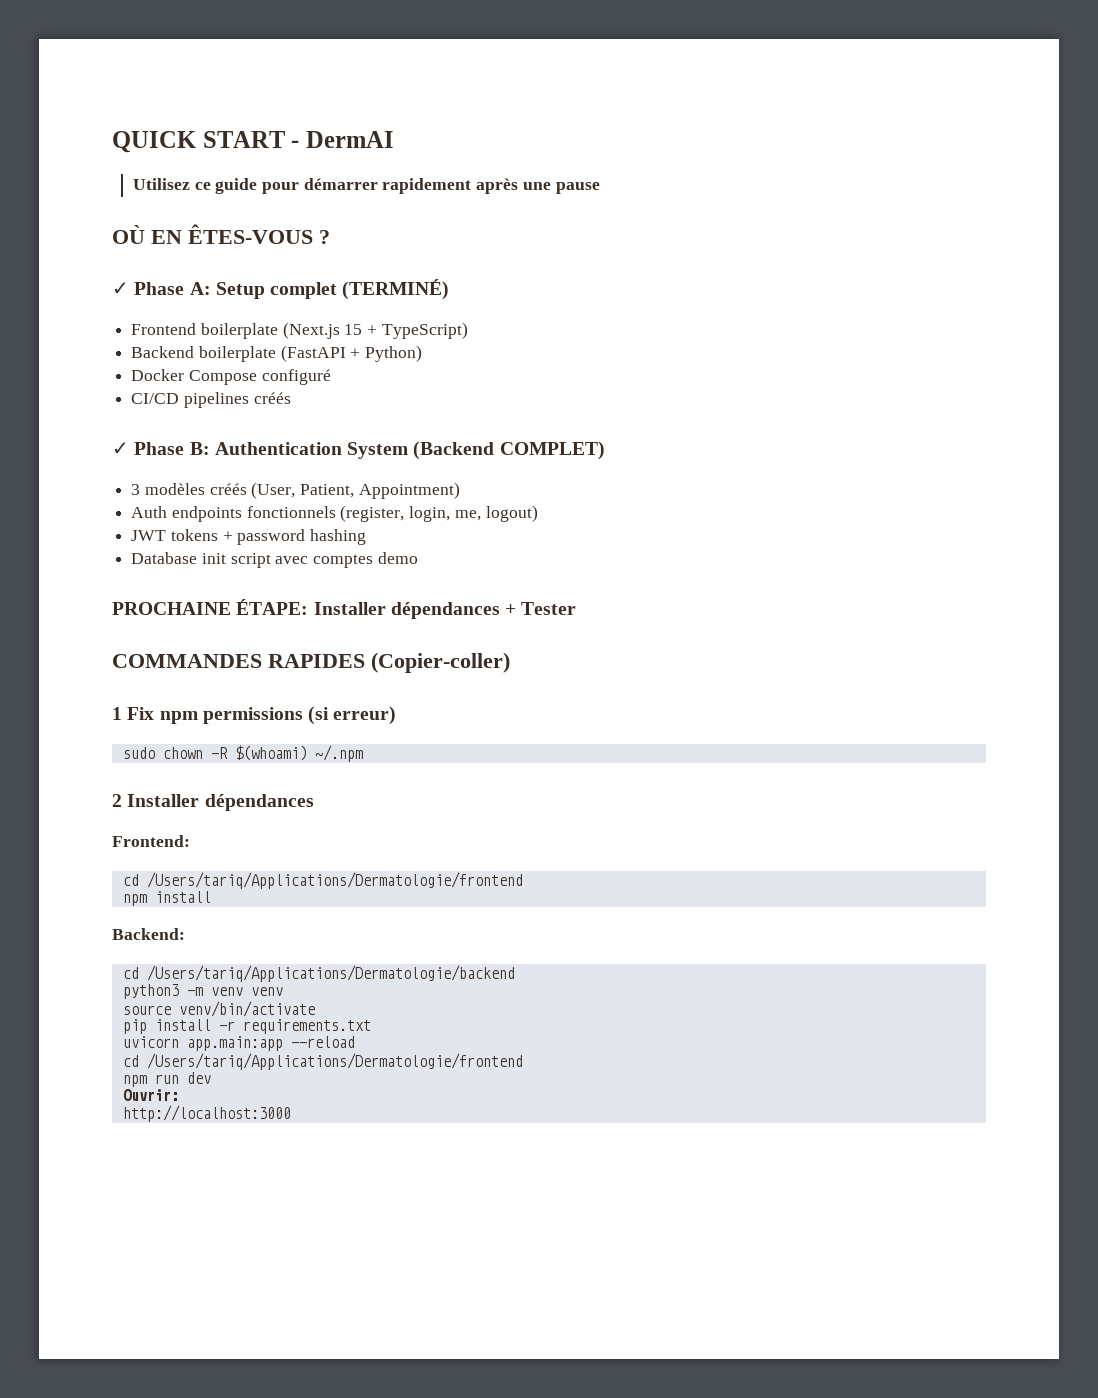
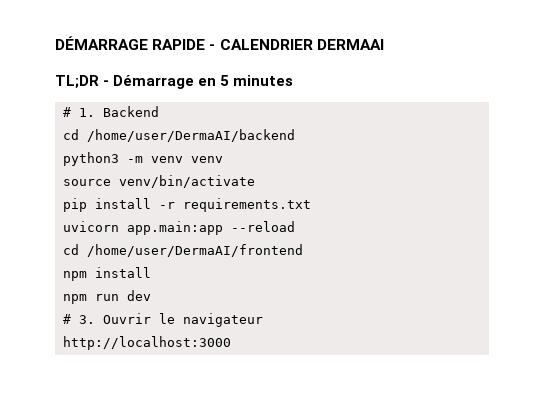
[112,131,394,153] [132,178,600,194] [112,224,330,244] [112,279,450,300] [131,322,468,339] [131,345,423,362] [131,369,331,385] [131,392,291,408] [112,441,605,460] [131,482,460,499] [131,505,538,522] [131,529,367,545] [131,552,418,568] [112,599,577,619] [112,652,510,673] [112,706,397,725] [122,745,363,762] [112,794,314,811] [112,835,190,847] [122,872,523,889] [122,891,211,906] [112,928,185,940] [122,965,515,982] QUICK START - DermAI // Utilisez ce guide pour démarrer rapidement après une pause // OÙ EN ÊTES-VOUS ? // ✓ Phase A: Setup complet (TERMINÉ) // Frontend boilerplate (Next.js 15 + TypeScript) // Backend boilerplate (FastAPI + Python) // Docker Compose configuré // CI/CD pipelines créés // ✓ Phase B: Authentication System (Backend COMPLET) // 3 modèles créés (User, Patient, Appointment) // Auth endpoints fonctionnels (register, login, me, logout) // JWT tokens + password hashing // Database init script avec comptes demo // PROCHAINE ÉTAPE: Installer dépendances + Tester // COMMANDES RAPIDES (Copier-coller) // 1 Fix npm permissions (si erreur) // sudo chown -R $(whoami) ~/.npm // 2 Installer dépendances // Frontend: // cd /Users/tariq/Applications/Dermatologie/frontend // npm install // Backend: // cd /Users/tariq/Applications/Dermatologie/backend -> [55,36,384,50] [55,75,294,89] [63,106,160,117] [63,129,296,142] DÉMARRAGE RAPIDE - CALENDRIER DERMAAI // TL;DR - Démarrage en 5 minutes // # 1. Backend // cd /home/user/DermaAI/backend
[146,1053,523,1070] /Users/tariq/Applications/Dermatologie/frontend -> [87,244,304,257] [63,267,152,281] /home/user/DermaAI/frontend // npm install
[122,1089,179,1101] Ouvrir: -> [63,313,264,327] # 3. Ouvrir le navigateur

